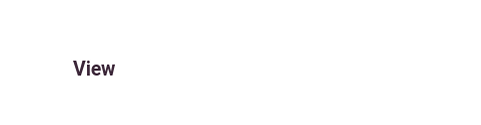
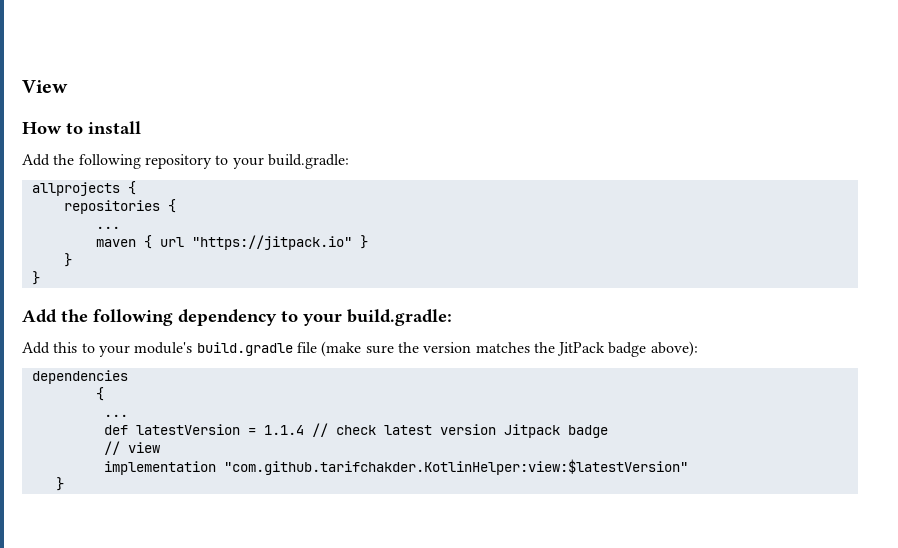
(116, 68) none -> [22,121,141,134] [22,154,349,169] [31,181,136,196] [63,199,176,214] [95,226,120,229] [95,235,368,250] [63,253,72,267] [31,271,40,285] [22,309,452,326] [22,341,698,357] [31,370,128,384] [95,387,104,401] [103,414,128,417] [103,423,608,438] [103,441,160,455] [103,459,688,475] [55,477,64,491] // How to install // Add the following repository to your build.gradle: // allprojects { // repositories { // ... // maven { url "https://jitpack.io" } // } // } // Add the following dependency to your build.gradle: // Add this to your module's build.gradle file (make sure the version matches the JitPack badge above): // dependencies // { // ... // def latestVersion = 1.1.4 // check latest version Jitpack badge // // view // implementation "com.github.tarifchakder.KotlinHelper:view:$latestVersion" // }

